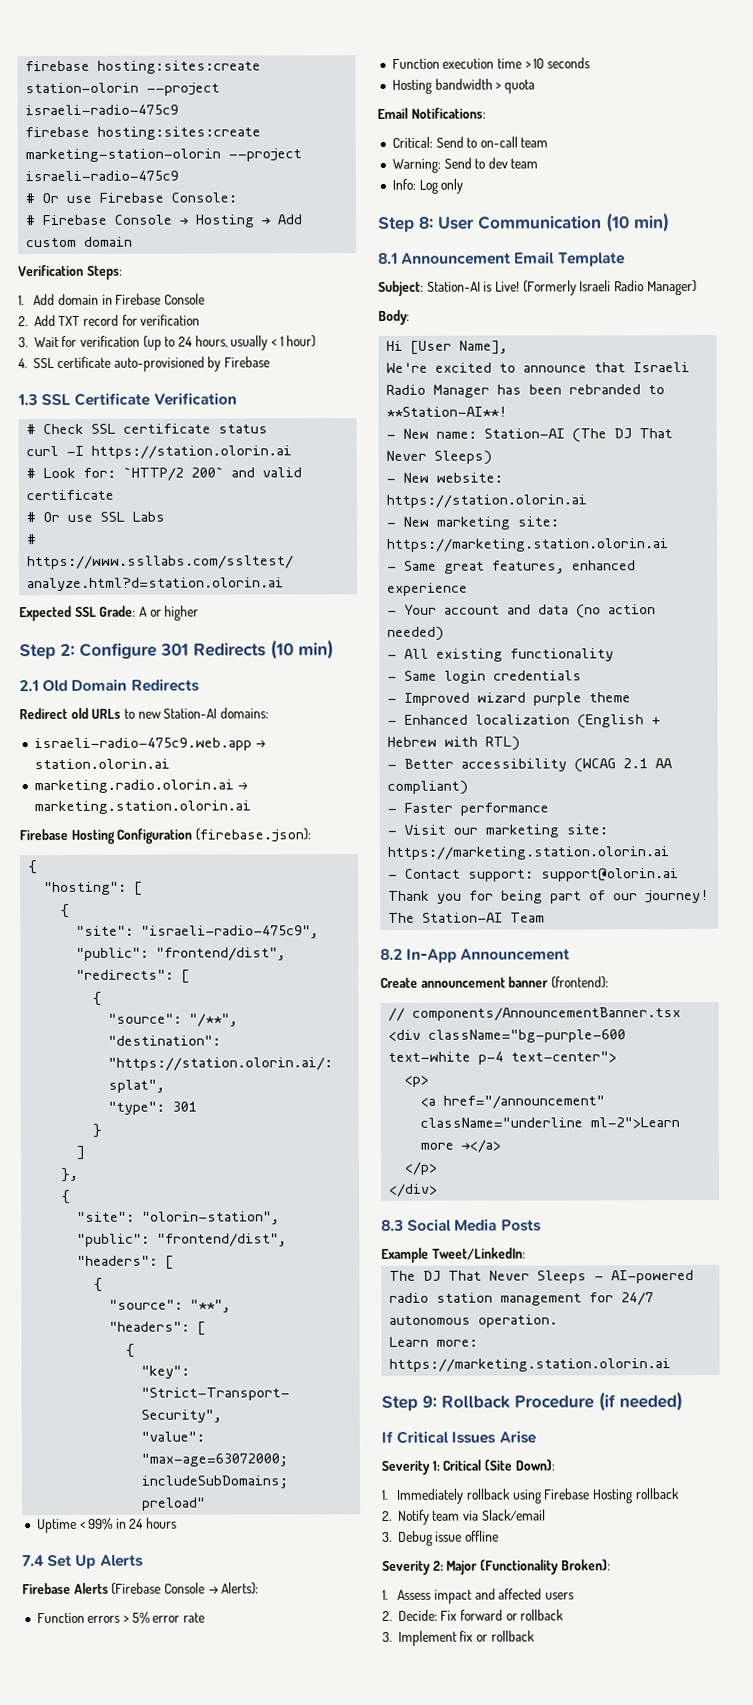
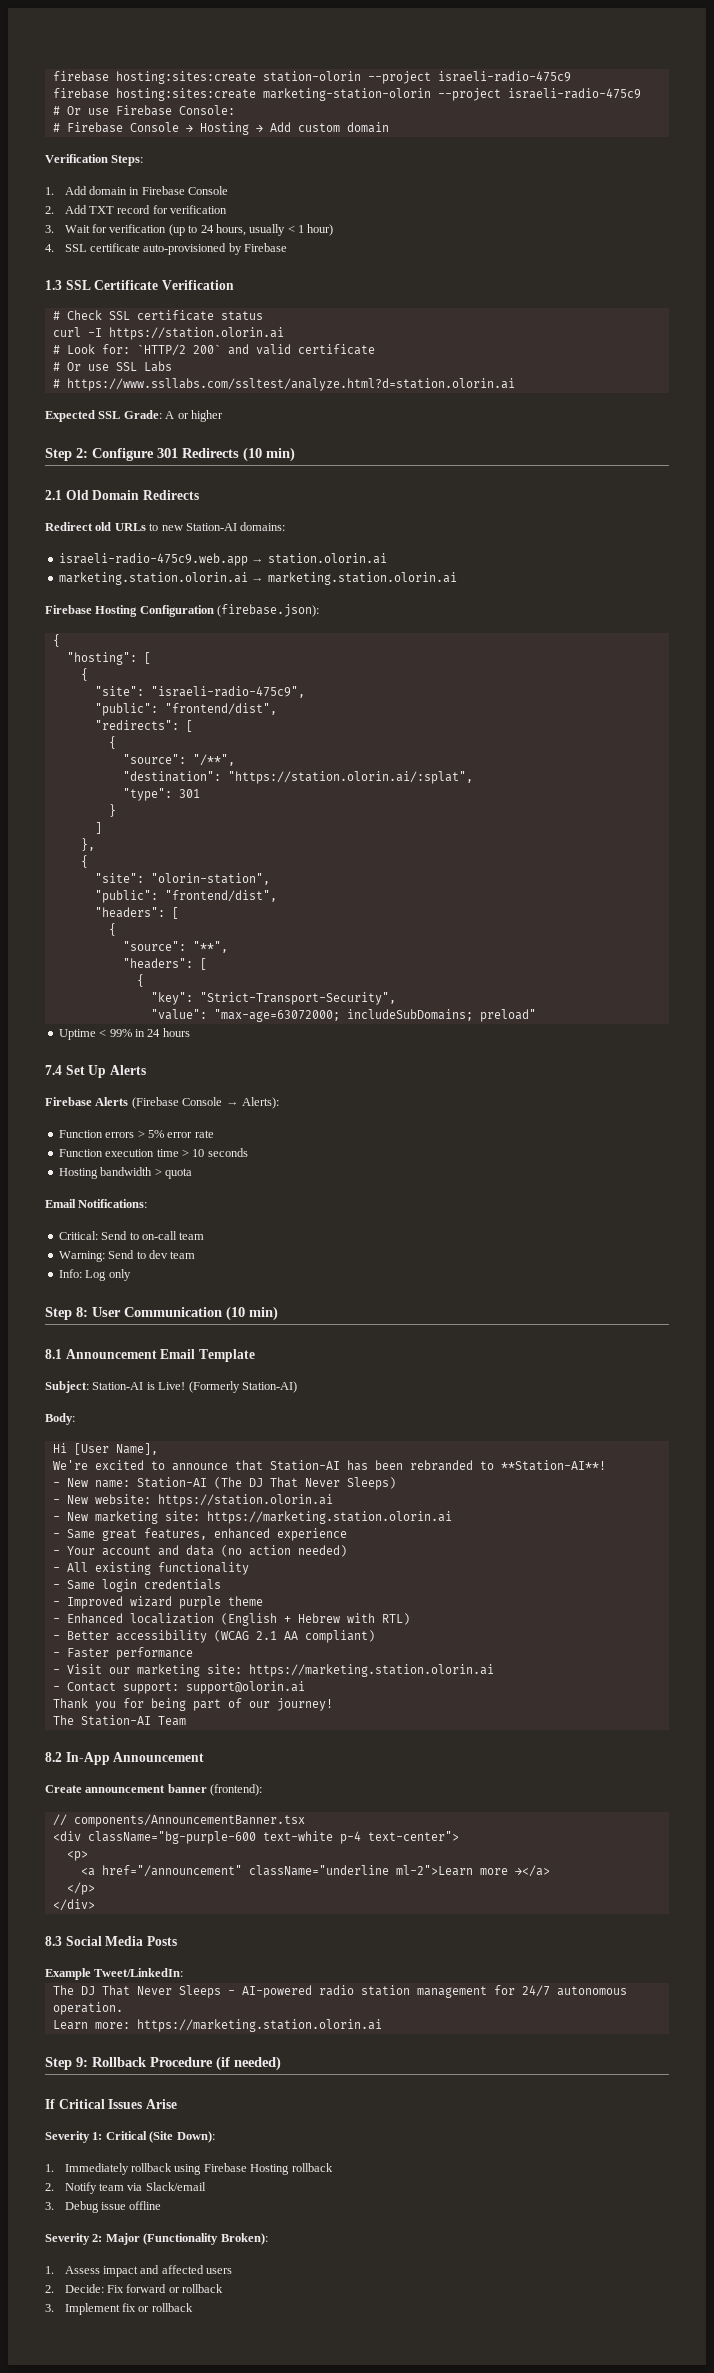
[33,779,234,794] marketing.radio.olorin.ai -> [58,572,248,585] marketing.station.olorin.ai
[579,279,697,296] Israeli Radio Manager) -> [241,1381,297,1393] Station-AI)
[633,362,691,373] [386,384,491,398] Israeli Radio Manager -> [269,1460,340,1471] Station-AI

